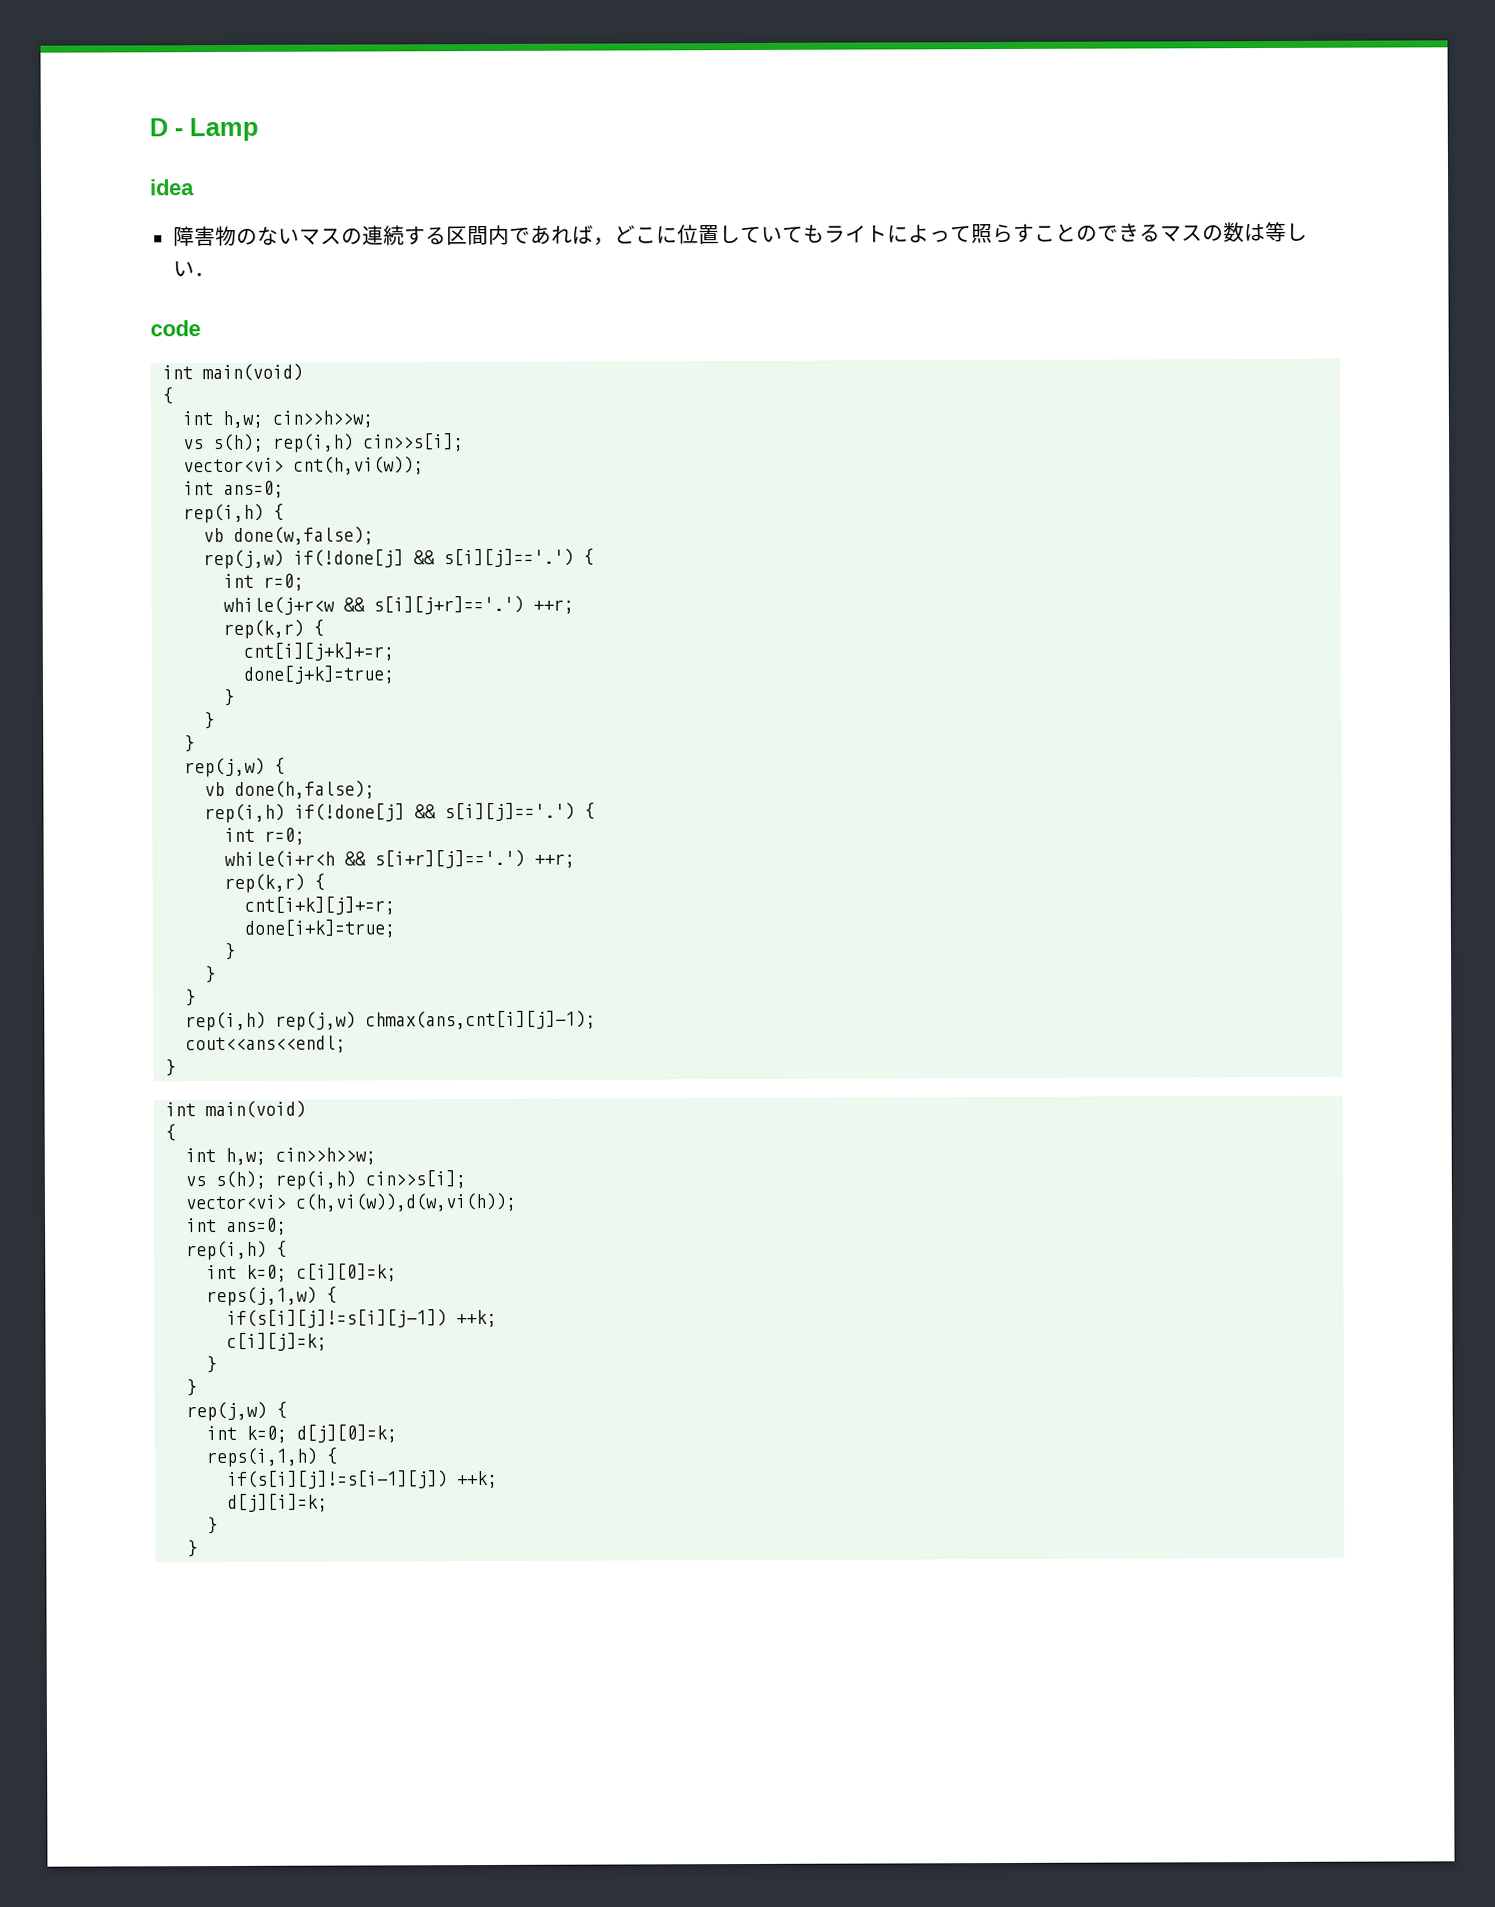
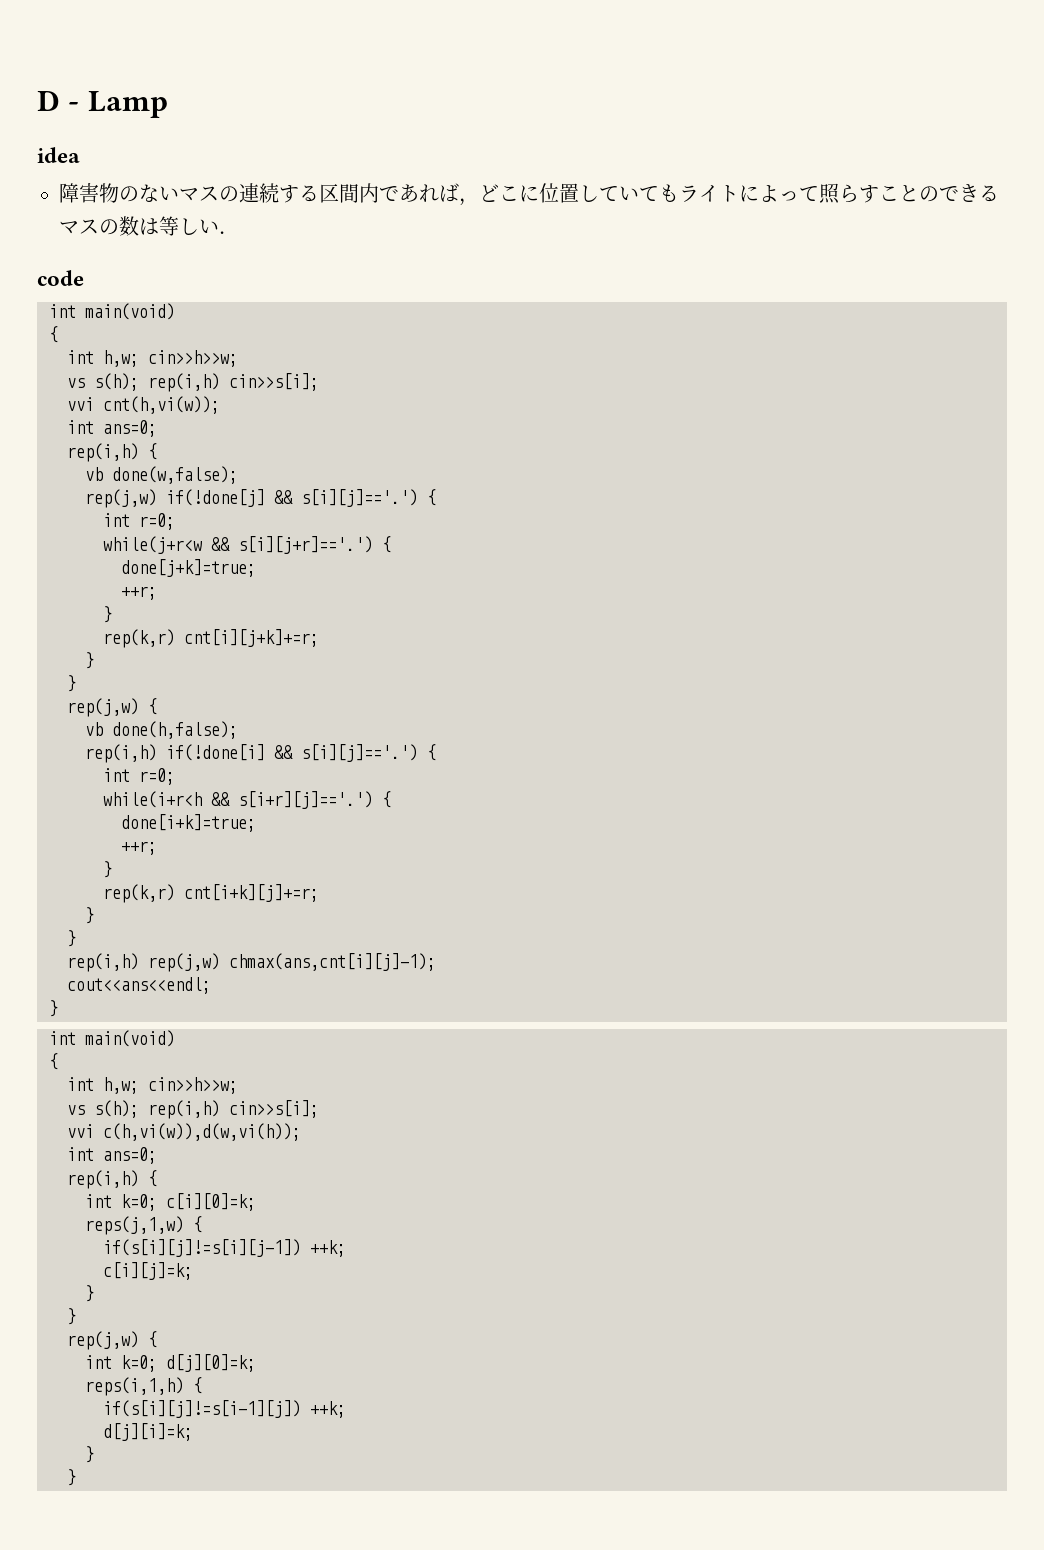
[183,457,285,473] vector<vi> -> [67,397,94,411] vvi
[533,599,575,614] [223,619,325,640] [243,642,395,661] ++r; // rep(k,r) { // cnt[i][j+k]+=r; -> [382,536,391,553] {
[223,688,236,707] // } -> [121,586,157,600] [103,606,112,623] [103,629,319,648] // ++r; // } // rep(k,r) cnt[i][j+k]+=r;
[294,803,406,822] if(!done[j] -> [166,744,265,761] if(!done[i]
[534,853,576,868] [224,873,326,894] [244,896,396,915] ++r; // rep(k,r) { // cnt[i+k][j]+=r; -> [382,791,391,808] {
[224,942,237,961] // } -> [121,841,157,855] [103,861,112,878] [103,884,319,903] // ++r; // } // rep(k,r) cnt[i+k][j]+=r;
[185,1194,287,1210] vector<vi> -> [67,1124,94,1138] vvi

